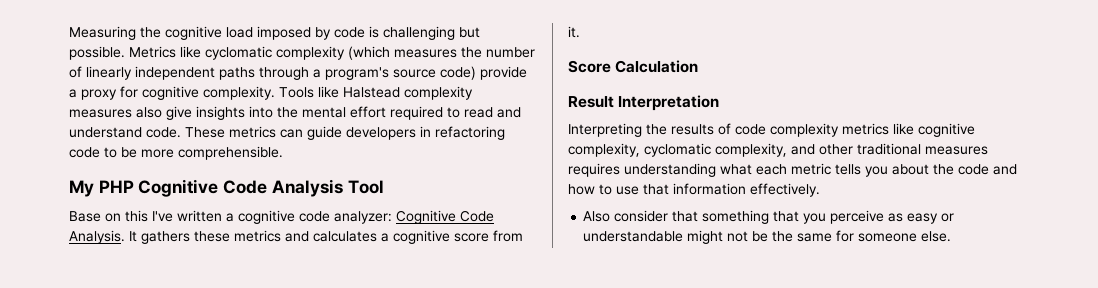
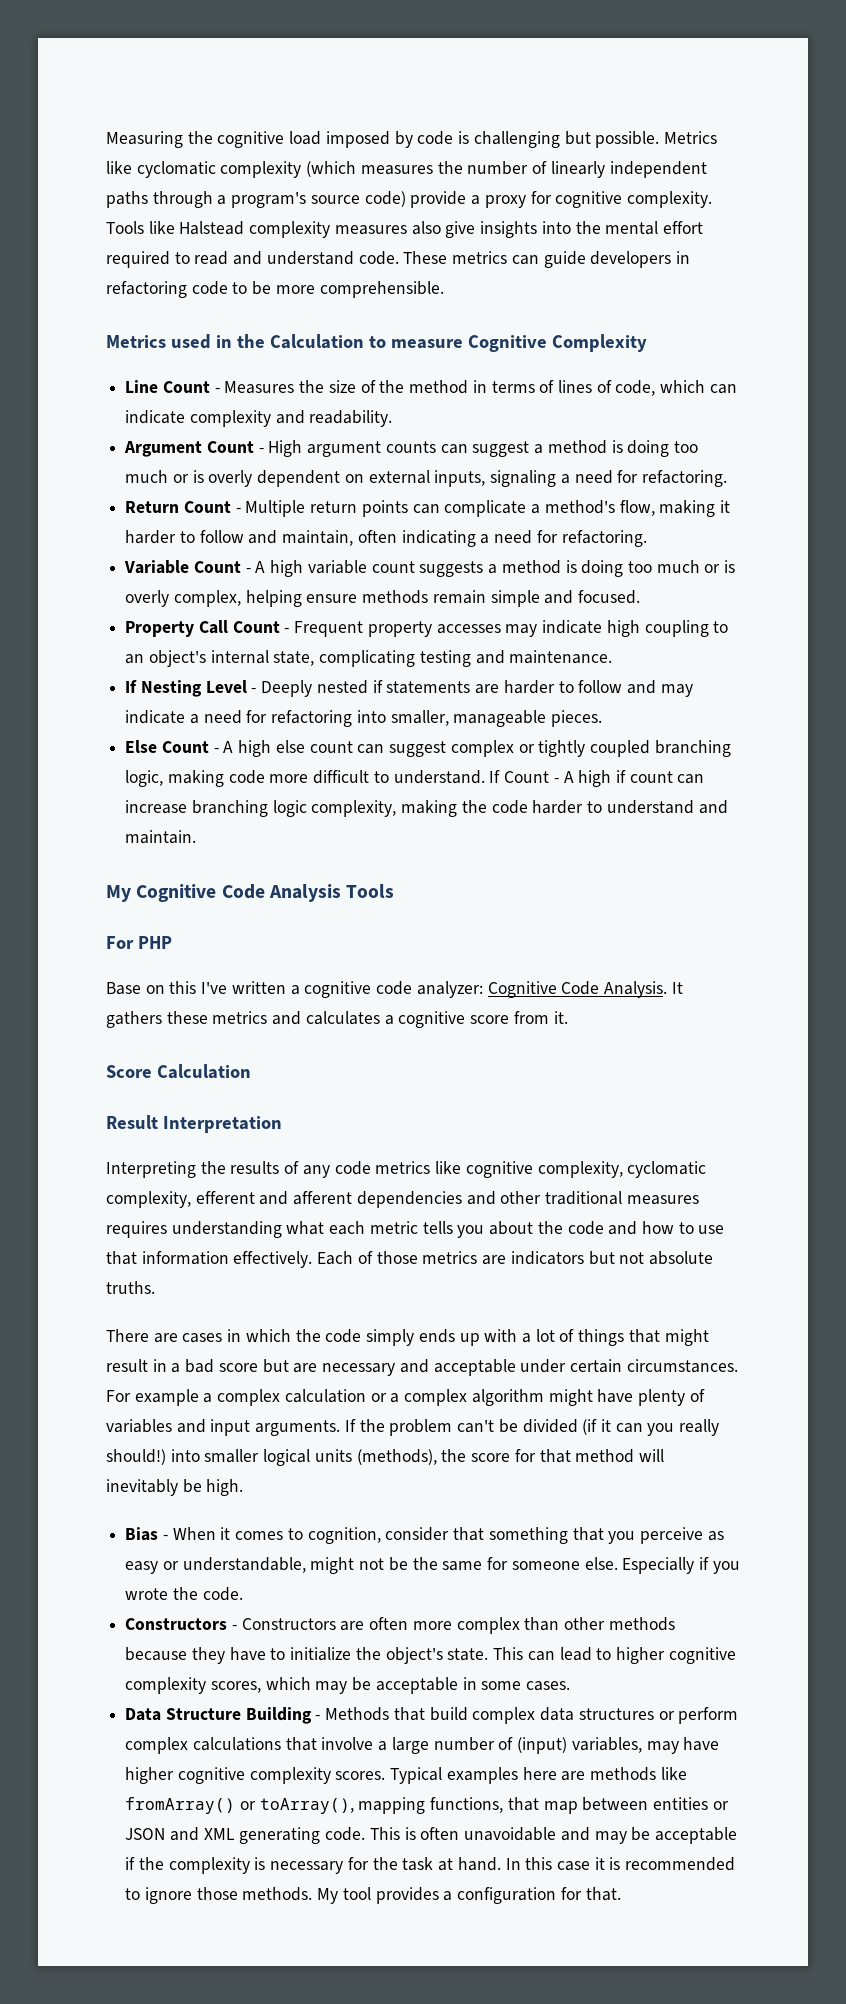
[69,180,134,197] // My PHP -> [106,334,647,352] [125,380,737,396] [125,410,393,427] [124,440,698,457] [125,470,727,487] [125,500,730,517] [125,530,647,547] [124,560,736,577] [125,590,641,607] [125,620,729,637] [125,650,613,667] [125,680,693,697] [125,710,603,727] [125,740,731,757] [125,770,705,787] [125,800,728,817] [125,830,197,844] [106,885,131,902] // Metrics used in the Calculation to measure Cognitive Complexity // Line Count - Measures the size of the method in terms of lines of code, which can indicate complexity and readability. // Argument Count - High argument counts can suggest a method is doing too much or is overly dependent on external inputs, signaling a need for refactoring. // Return Count - Multiple return points can complicate a method's flow, making it harder to follow and maintain, often indicating a need for refactoring. // Variable Count - A high variable count suggests a method is doing too much or is overly complex, helping ensure methods remain simple and focused. // Property Call Count - Frequent property accesses may indicate high coupling to an object's internal state, complicating testing and maintenance. // If Nesting Level - Deeply nested if statements are harder to follow and may indicate a need for refactoring into smaller, manageable pieces. // Else Count - A high else count can suggest complex or tightly coupled branching logic, making code more difficult to understand. If Count - A high if count can increase branching logic complexity, making the code harder to understand and maintain. // My
[347,180,384,194] Tool -> [346,884,395,898] [106,936,172,949] Tools // For PHP
[735,123,839,137] code complexity -> [302,1161,371,1178] any code
(787, 150) none -> [195,1191,462,1208] efferent and afferent dependencies
[583,211,611,222] // Also -> [317,1251,713,1265] [106,1281,155,1294] [106,1329,709,1346] [106,1359,738,1376] [106,1389,705,1406] [106,1419,720,1436] [106,1449,664,1466] [106,1479,244,1496] [125,1527,381,1544] Each of those metrics are indicators but not absolute truths. // There are cases in which the code simply ends up with a lot of things that might result in a bad score but are necessary and acceptable under certain circumstances. For example a complex calculation or a complex algorithm might have plenty of variables and input arguments. If the problem can't be divided (if it can you really should!) into smaller logical units (methods), the score for that method will inevitably be high. // Bias - When it comes to cognition,
[583,231,684,242] understandable -> [182,1557,306,1573] understandable,
(952, 236) none -> [622,1557,740,1574] [125,1587,243,1601] [125,1617,675,1634] [125,1647,736,1664] [125,1677,571,1694] [125,1707,739,1724] [125,1737,720,1754] [125,1767,687,1784] [125,1797,729,1814] [125,1827,737,1844] [125,1857,736,1874] [125,1887,621,1904] Especially if you wrote the code. // Constructors - Constructors are often more complex than other methods because they have to initialize the object's state. This can lead to higher cognitive complexity scores, which may be acceptable in some cases. // Data Structure Building - Methods that build complex data structures or perform complex calculations that involve a large number of (input) variables, may have higher cognitive complexity scores. Typical examples here are methods like fromArray() or toArray(), mapping functions, that map between entities or JSON and XML generating code. This is often unavoidable and may be acceptable if the complexity is necessary for the task at hand. In this case it is recommended to ignore those methods. My tool provides a configuration for that.

